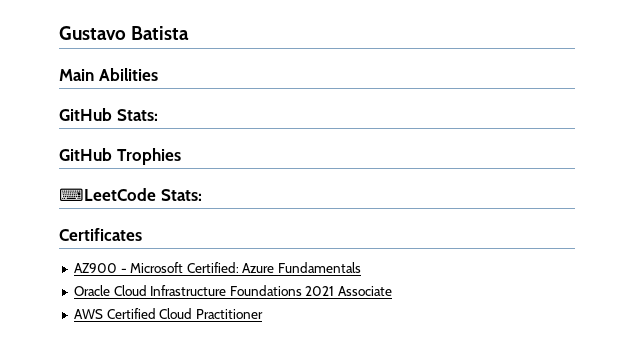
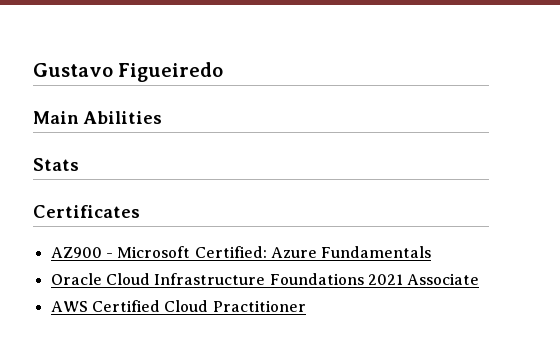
[131,26,190,40] Batista -> [118,62,224,82] Figueiredo
[59,108,158,121] [59,148,181,165] [59,188,202,201] GitHub Stats: // GitHub Trophies // ⌨LeetCode Stats: -> [33,158,79,171] Stats

